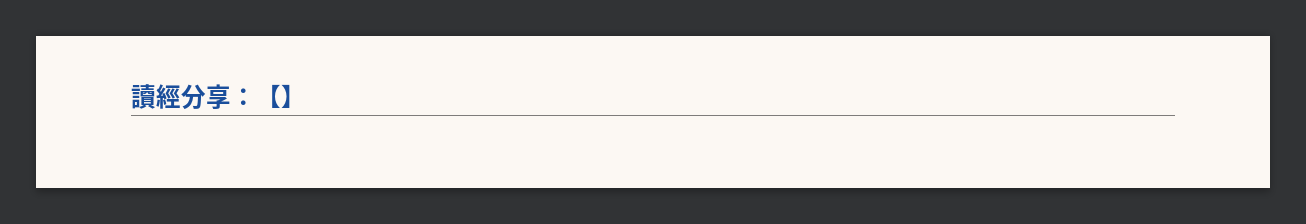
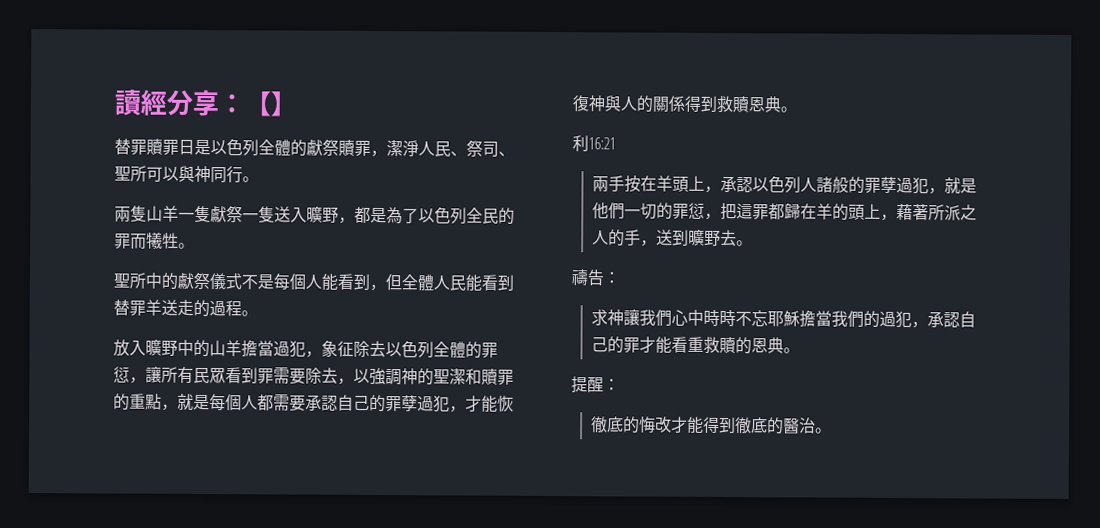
(306, 96) none -> [114,138,515,158] [114,165,259,184] [114,205,515,225] [114,231,195,250] [113,272,514,292] [113,299,258,318] [113,339,498,359] [113,366,514,386] [113,393,514,413] [572,95,797,113] [572,135,616,152] [592,175,978,195] [592,202,978,221] [592,229,754,247] [571,269,620,286] [591,309,977,329] [591,336,801,355] [571,376,620,394] [591,416,833,435] // 替罪贖罪日是以色列全體的獻祭贖罪，潔淨人民、祭司、聖所可以與神同行。 // 兩隻山羊一隻獻祭一隻送入曠野，都是為了以色列全民的罪而犧牲。 // 聖所中的獻祭儀式不是每個人能看到，但全體人民能看到替罪羊送走的過程。 // 放入曠野中的山羊擔當過犯，象征除去以色列全體的罪愆，讓所有民眾看到罪需要除去，以強調神的聖潔和贖罪的重點，就是每個人都需要承認自己的罪孽過犯，才能恢復神與人的關係得到救贖恩典。 // 利16:21 // 兩手按在羊頭上，承認以色列人諸般的罪孽過犯，就是他們一切的罪愆，把這罪都歸在羊的頭上，藉著所派之人的手，送到曠野去。 // 禱告： // 求神讓我們心中時時不忘耶穌擔當我們的過犯，承認自己的罪才能看重救贖的恩典。 // 提醒： // 徹底的悔改才能得到徹底的醫治。

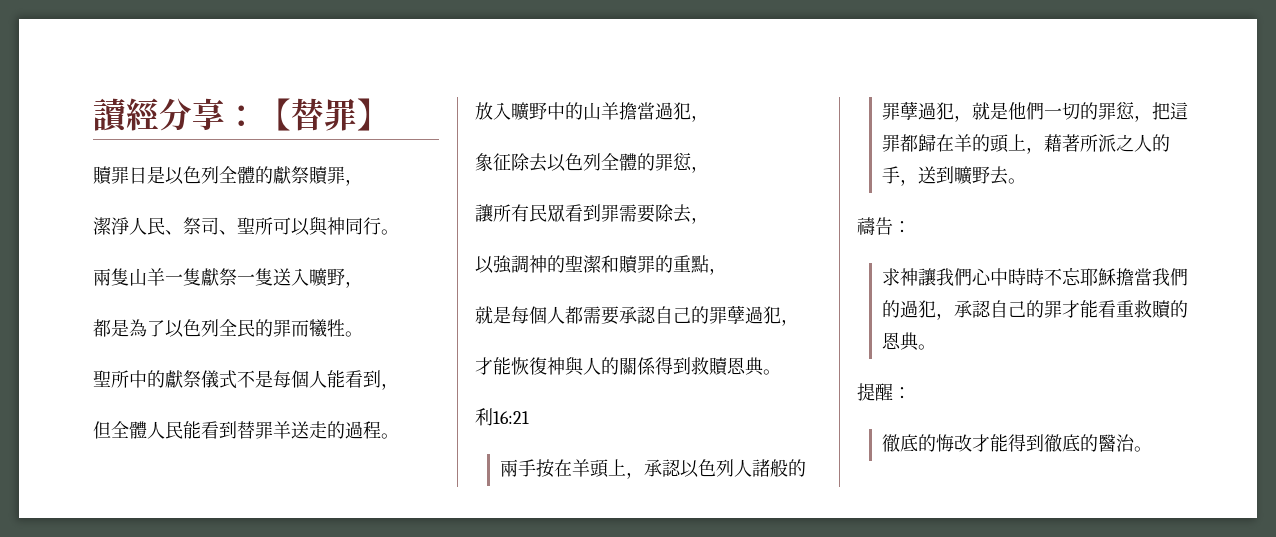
(271, 104) none -> [291,98,357,131] 替罪
[114,138,147,155] 替罪 -> (390, 114) none
(387, 153) none -> (363, 182) //
(355, 220) none -> (363, 284) //
(386, 287) none -> (399, 386) //
(322, 354) none -> (709, 118) //
(146, 380) none -> (709, 169) //
(354, 381) none -> (709, 220) //
(178, 407) none -> (727, 271) //
(466, 409) none -> (799, 322) //

